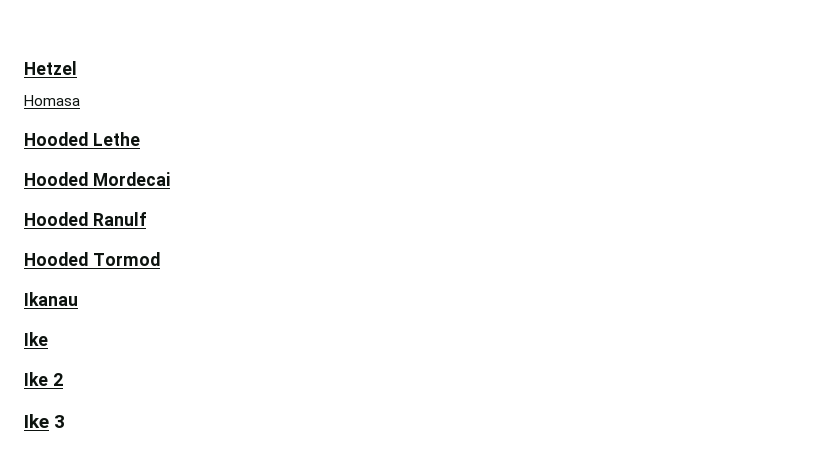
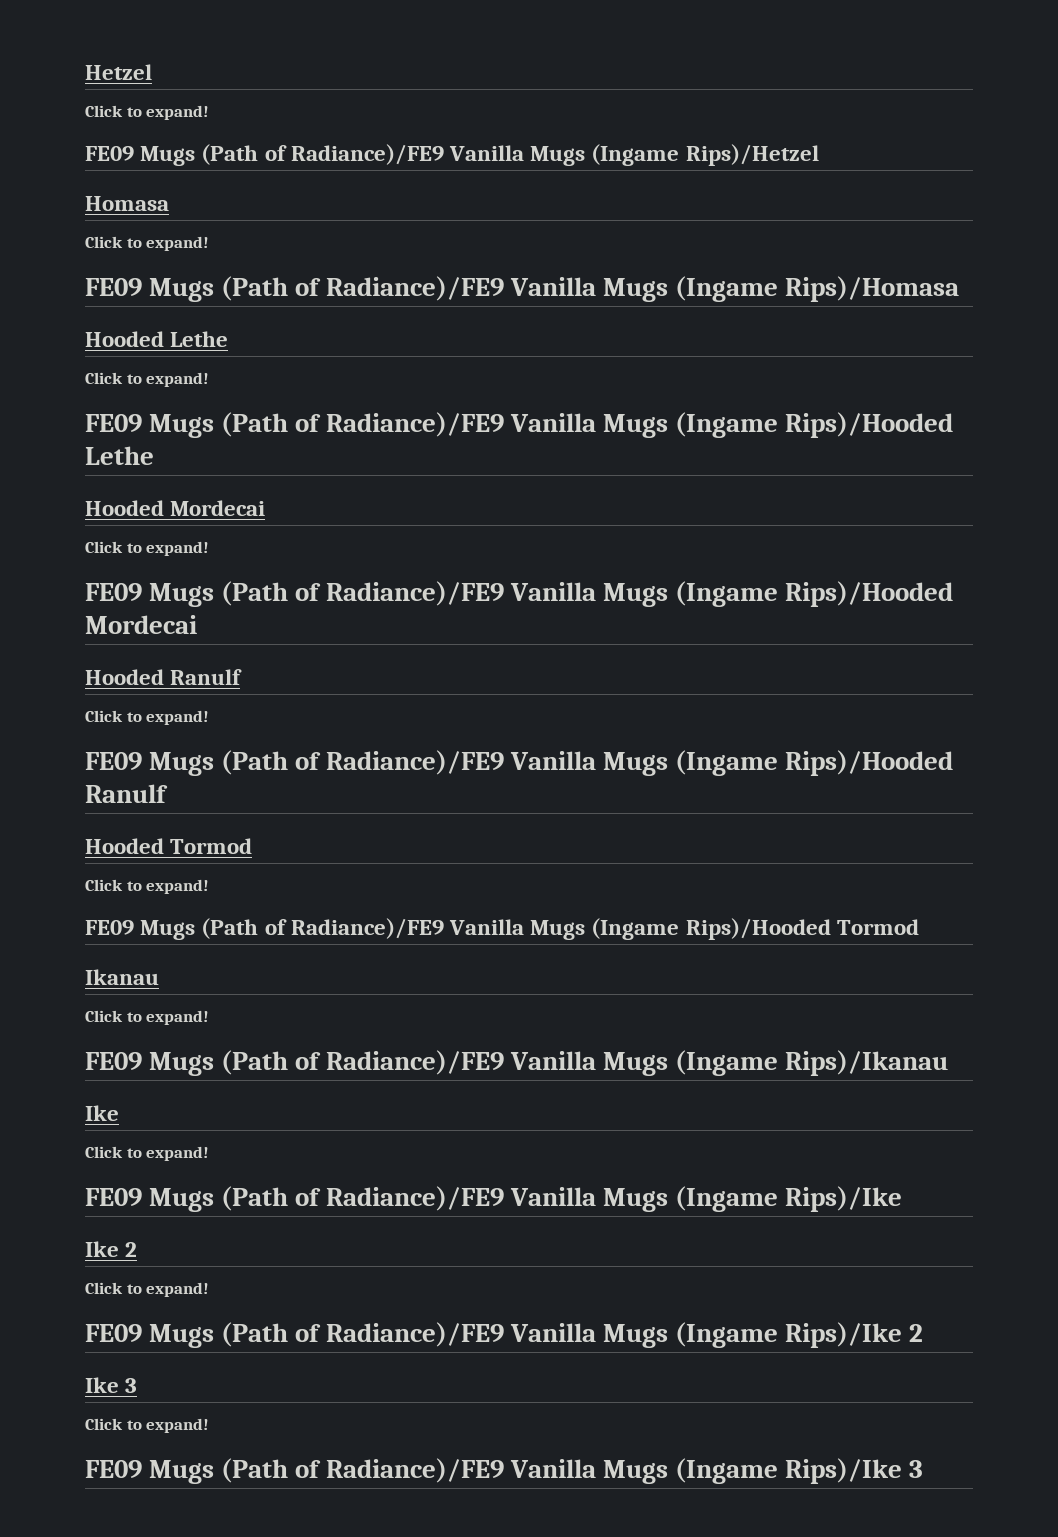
[24,95,80,106] [24,132,140,146] [24,172,170,186] [24,212,146,226] [24,252,160,266] [24,292,78,306] [24,332,48,346] [24,372,63,386] [24,414,49,428] Homasa // Hooded Lethe // Hooded Mordecai // Hooded Ranulf // Hooded Tormod // Ikanau // Ike // Ike 2 // Ike -> [85,105,210,120] [85,144,819,166] [85,196,169,211] [85,236,210,251] [85,276,960,302] [85,331,229,347] [85,372,210,387] [85,412,954,438] [85,446,154,465] [85,500,266,516] [85,541,210,556] [85,581,954,607] [85,615,197,634] [85,669,243,685] [85,710,210,725] [85,750,954,776] [85,784,168,803] [85,838,253,854] [85,879,210,894] [85,918,919,940] [85,969,159,985] [85,1010,210,1025] [85,1050,949,1076] [85,1105,119,1121] [85,1146,210,1161] [85,1186,903,1212] [85,1241,138,1257] [85,1282,210,1297] [85,1322,924,1348] [85,1377,138,1393] [85,1418,210,1433] [85,1458,903,1484] Click to expand! // FE09 Mugs (Path of Radiance)/FE9 Vanilla Mugs (Ingame Rips)/Hetzel // Homasa // Click to expand! // FE09 Mugs (Path of Radiance)/FE9 Vanilla Mugs (Ingame Rips)/Homasa // Hooded Lethe // Click to expand! // FE09 Mugs (Path of Radiance)/FE9 Vanilla Mugs (Ingame Rips)/Hooded Lethe // Hooded Mordecai // Click to expand! // FE09 Mugs (Path of Radiance)/FE9 Vanilla Mugs (Ingame Rips)/Hooded Mordecai // Hooded Ranulf // Click to expand! // FE09 Mugs (Path of Radiance)/FE9 Vanilla Mugs (Ingame Rips)/Hooded Ranulf // Hooded Tormod // Click to expand! // FE09 Mugs (Path of Radiance)/FE9 Vanilla Mugs (Ingame Rips)/Hooded Tormod // Ikanau // Click to expand! // FE09 Mugs (Path of Radiance)/FE9 Vanilla Mugs (Ingame Rips)/Ikanau // Ike // Click to expand! // FE09 Mugs (Path of Radiance)/FE9 Vanilla Mugs (Ingame Rips)/Ike // Ike 2 // Click to expand! // FE09 Mugs (Path of Radiance)/FE9 Vanilla Mugs (Ingame Rips)/Ike 2 // Ike 3 // Click to expand! // FE09 Mugs (Path of Radiance)/FE9 Vanilla Mugs (Ingame Rips)/Ike

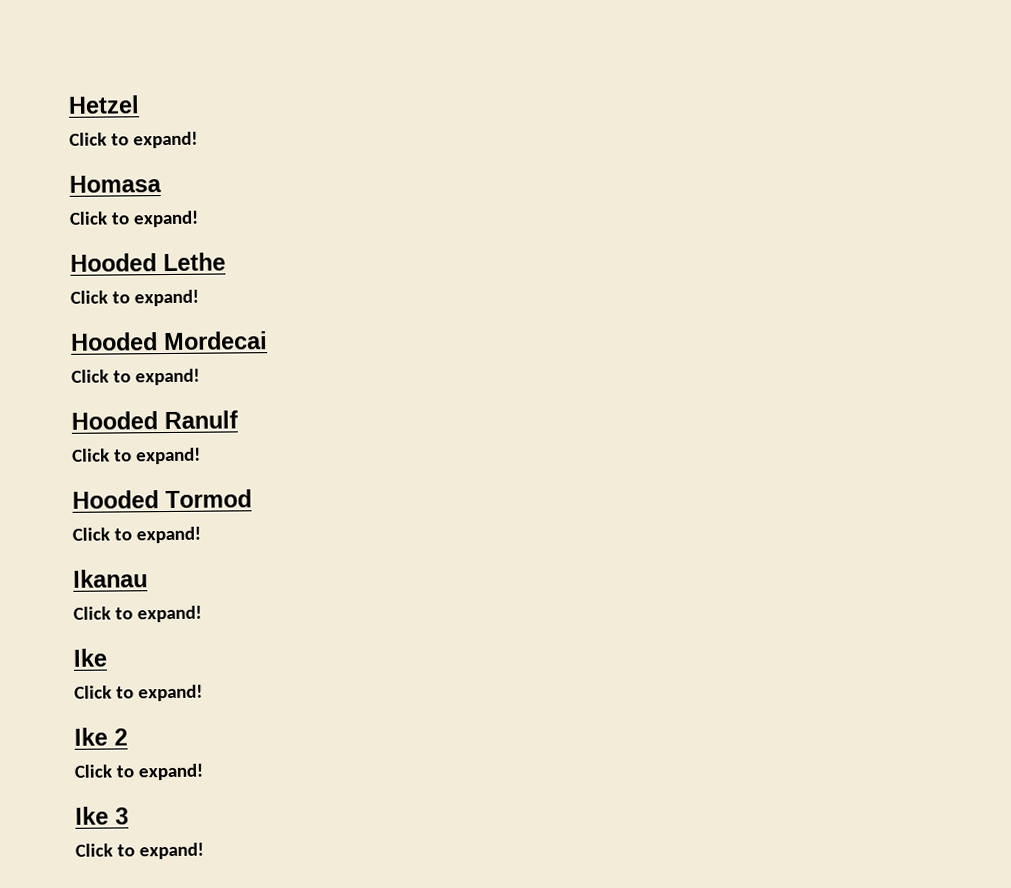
[85,144,819,166] [85,196,169,211] [85,236,210,251] [85,276,960,302] FE09 Mugs (Path of Radiance)/FE9 Vanilla Mugs (Ingame Rips)/Hetzel // Homasa // Click to expand! // FE09 Mugs (Path of Radiance)/FE9 Vanilla Mugs (Ingame Rips)/Homasa -> [69,175,162,193] [69,210,199,228] Homasa // Click to expand!
[85,412,954,438] [85,446,154,465] // FE09 Mugs (Path of Radiance)/FE9 Vanilla Mugs (Ingame Rips)/Hooded Lethe -> (199, 298) none
[85,581,954,607] [85,615,197,634] // FE09 Mugs (Path of Radiance)/FE9 Vanilla Mugs (Ingame Rips)/Hooded Mordecai -> (200, 377) none
[85,750,954,776] [85,784,168,803] // FE09 Mugs (Path of Radiance)/FE9 Vanilla Mugs (Ingame Rips)/Hooded Ranulf -> (201, 456) none
[85,918,919,940] [85,969,159,985] [85,1010,210,1025] [85,1050,949,1076] [85,1105,119,1121] [85,1146,210,1161] [85,1186,903,1212] FE09 Mugs (Path of Radiance)/FE9 Vanilla Mugs (Ingame Rips)/Hooded Tormod // Ikanau // Click to expand! // FE09 Mugs (Path of Radiance)/FE9 Vanilla Mugs (Ingame Rips)/Ikanau // Ike // Click to expand! // FE09 Mugs (Path of Radiance)/FE9 Vanilla Mugs (Ingame Rips)/Ike -> [73,569,148,588] [73,605,202,623] [73,648,107,667] [74,684,203,702] Ikanau // Click to expand! // Ike // Click to expand!
[85,1322,924,1348] // FE09 Mugs (Path of Radiance)/FE9 Vanilla Mugs (Ingame Rips)/Ike 2 -> (203, 772) none
[85,1458,924,1484] // FE09 Mugs (Path of Radiance)/FE9 Vanilla Mugs (Ingame Rips)/Ike 3 -> (204, 851) none

